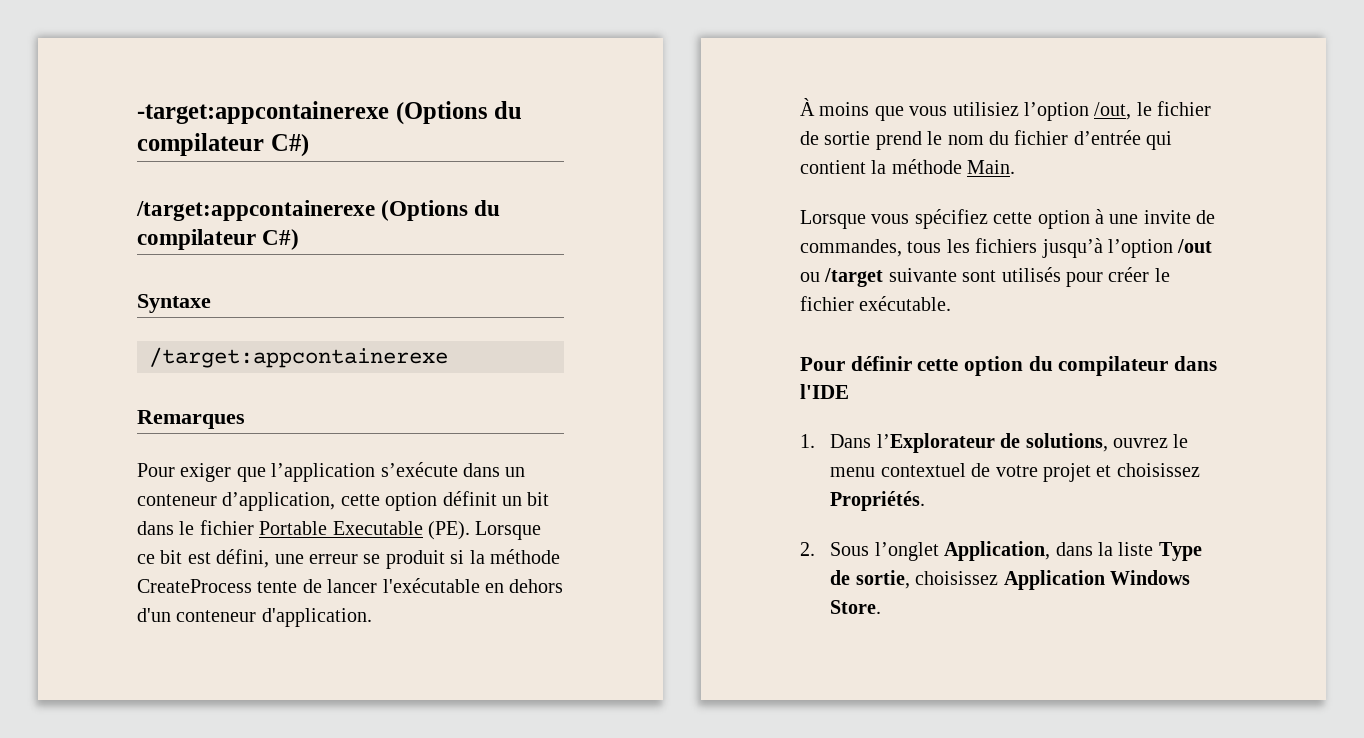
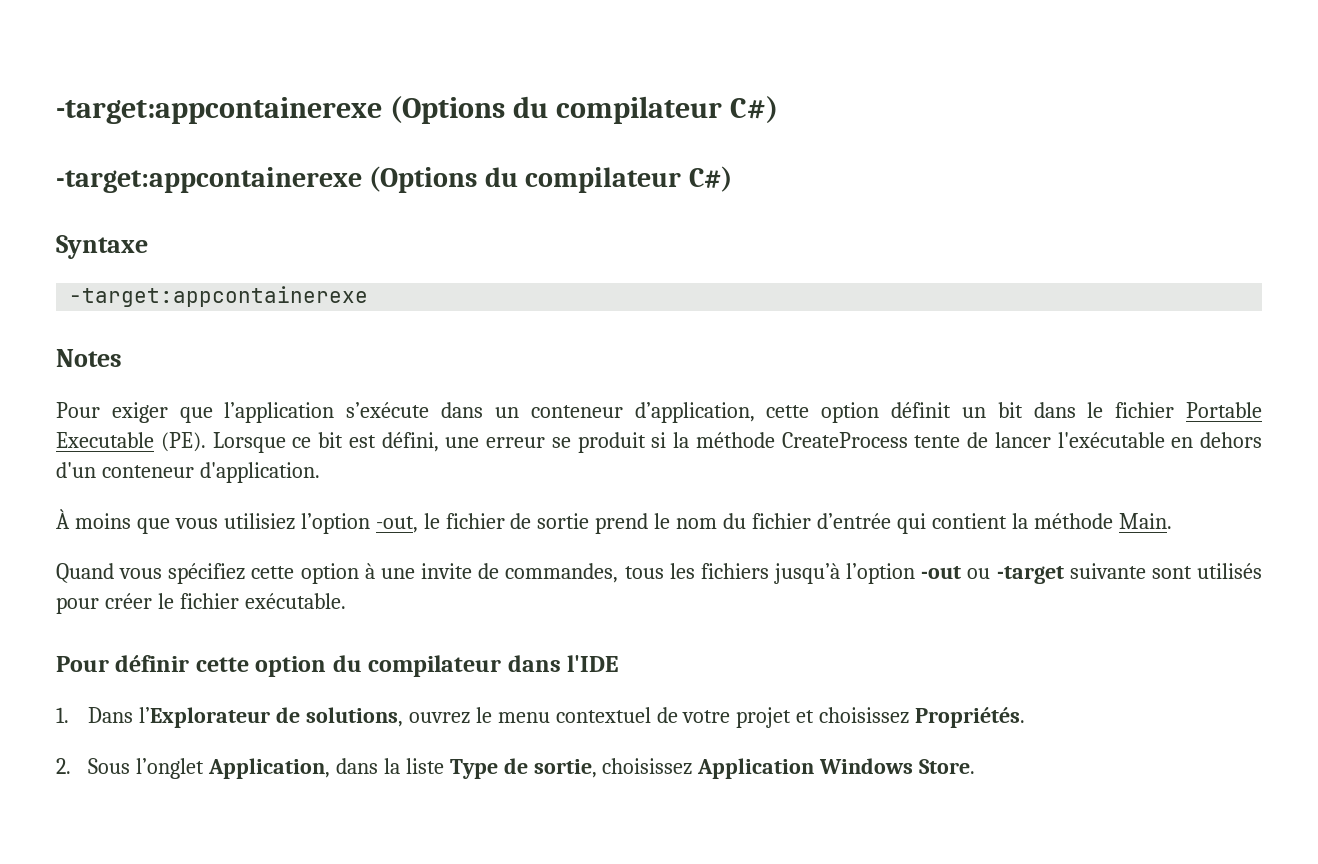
[137,101,523,125] [137,133,309,157] [136,200,375,221] -target:appcontainerexe (Options du compilateur C#) // /target:appcontainerexe -> [56,96,779,124] [56,167,362,193] -target:appcontainerexe (Options du compilateur C#) // -target:appcontainerexe
[149,347,448,368] [137,410,245,429] /target:appcontainerexe // Remarques -> [69,286,369,307] [56,349,122,367] -target:appcontainerexe // Notes
[1094,102,1132,120] /out, -> [375,516,418,533] -out,
[800,210,866,229] Lorsque -> [56,563,114,583] Quand
[1177,239,1213,253] [800,268,884,287] /out ou /target -> [921,566,1064,584] -out ou -target

